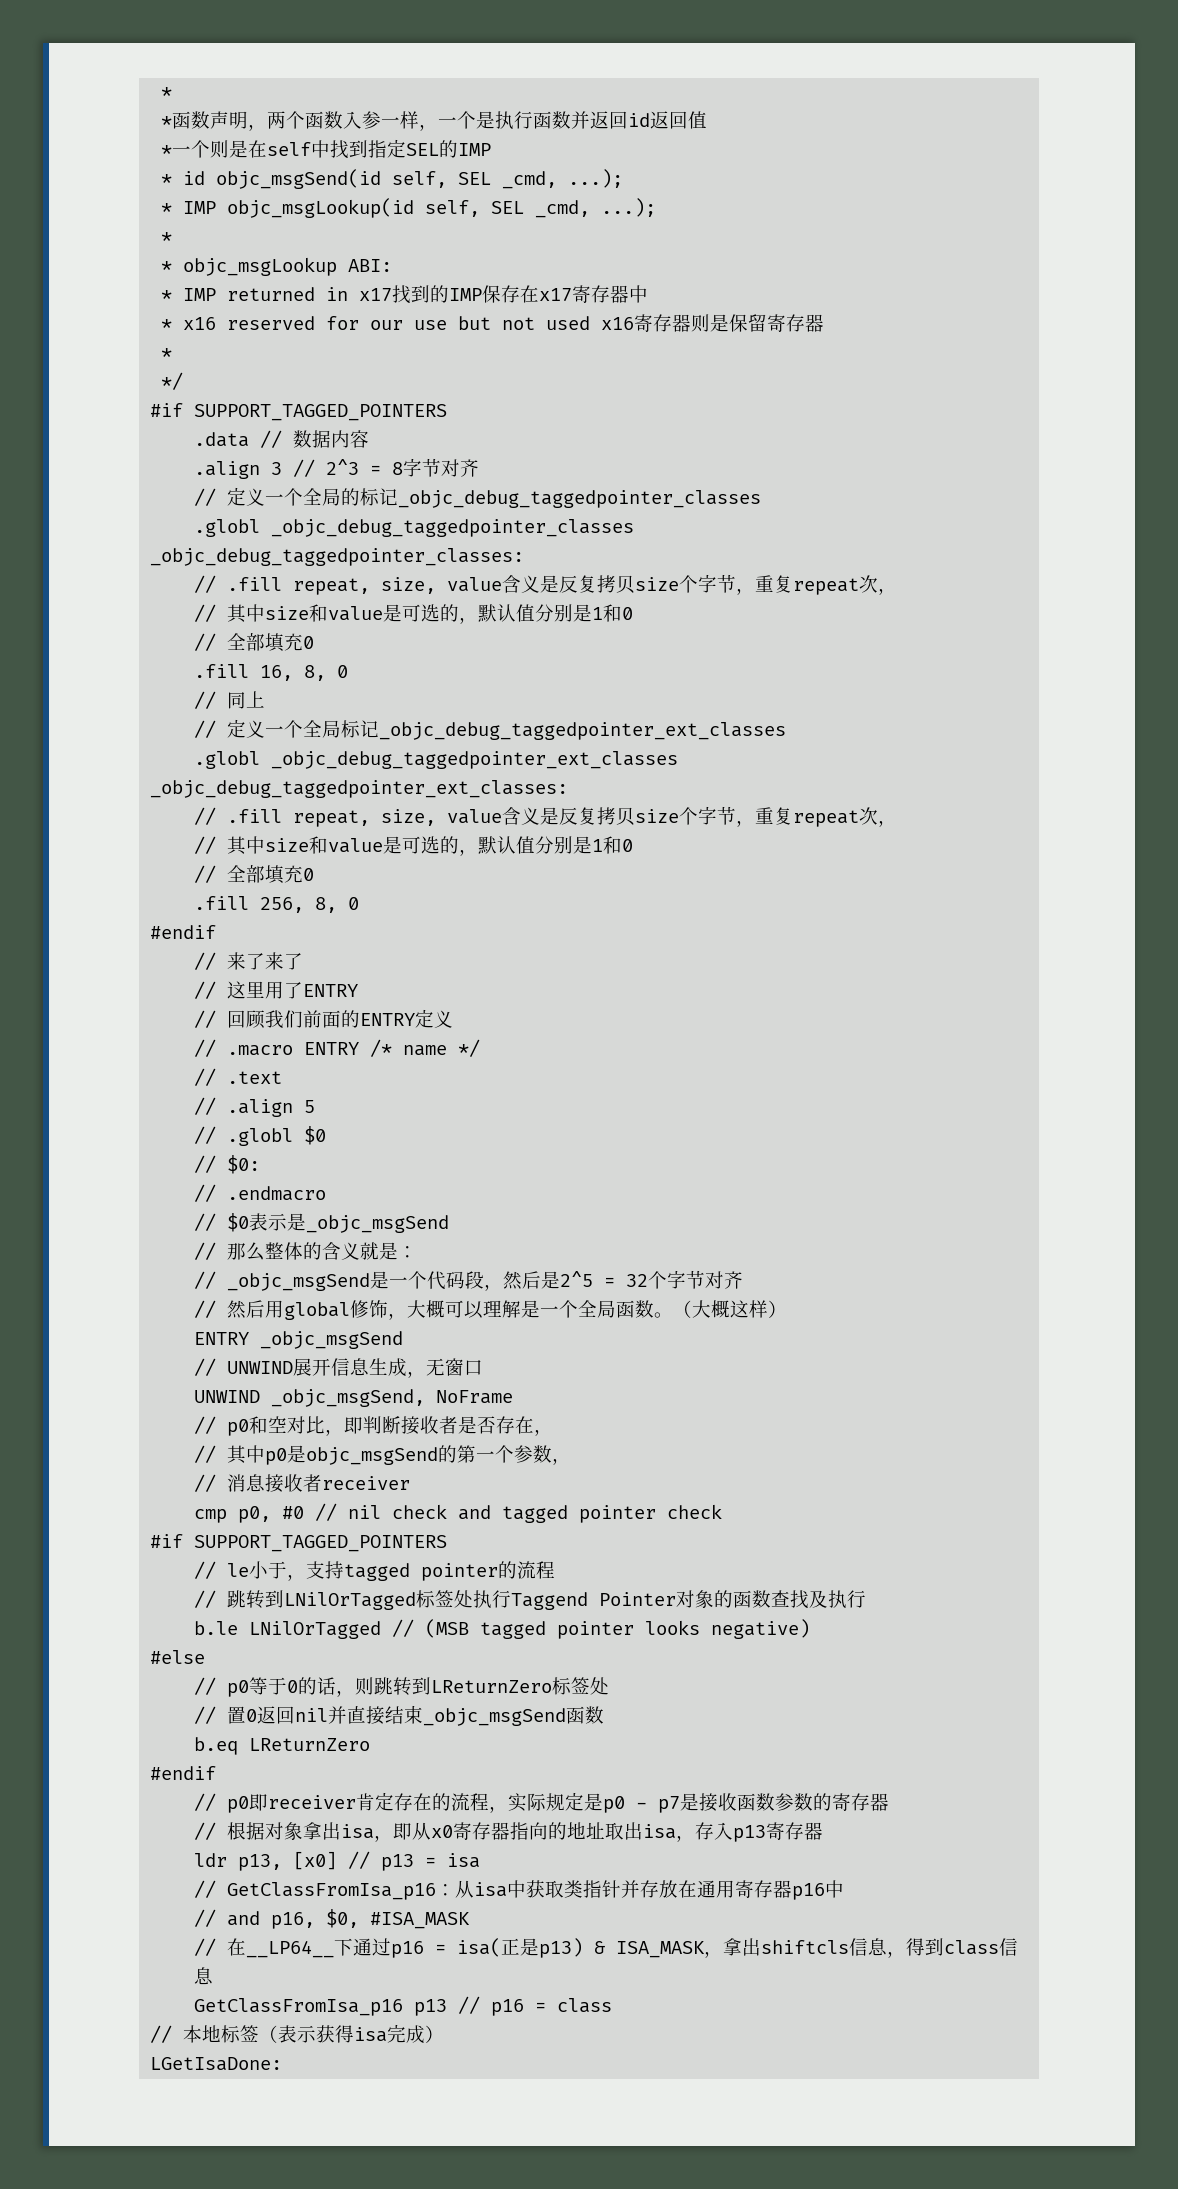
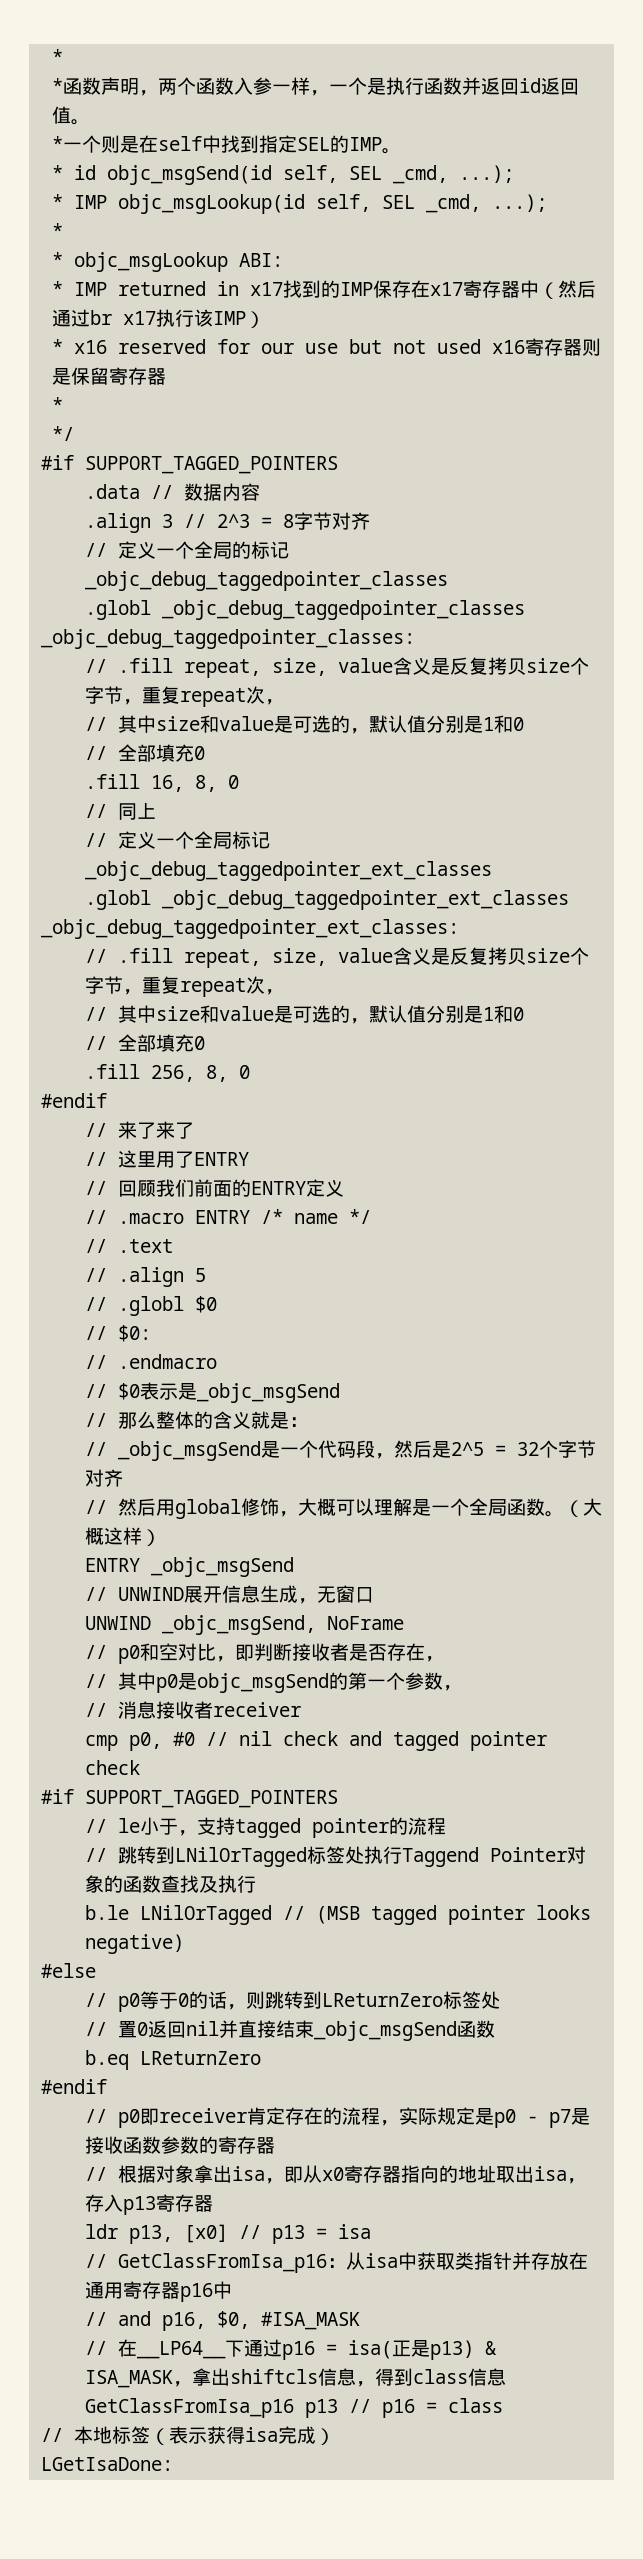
(707, 120) none -> [71,119,90,125] 。
(491, 149) none -> [382,148,401,154] 。
(648, 294) none -> [539,280,596,299] [52,309,265,328] （然后通过br x17执行该IMP）

